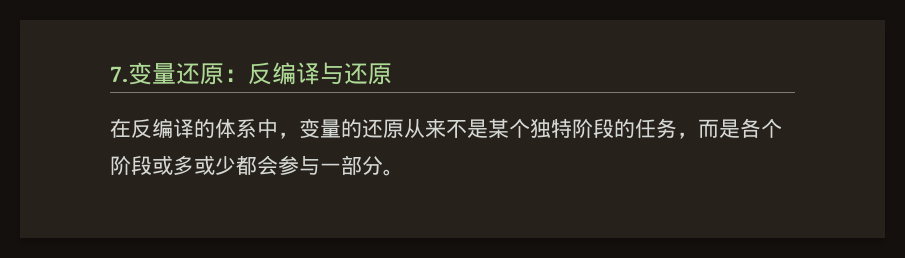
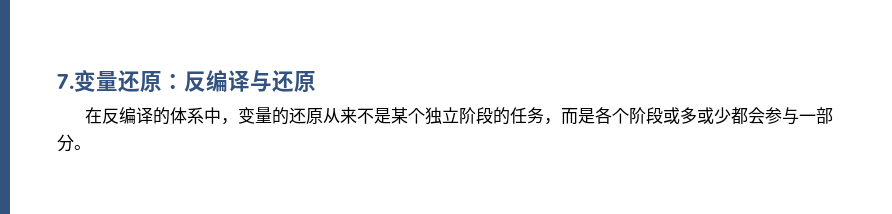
[551,118,572,138] 特 -> [442,107,460,123] 立

